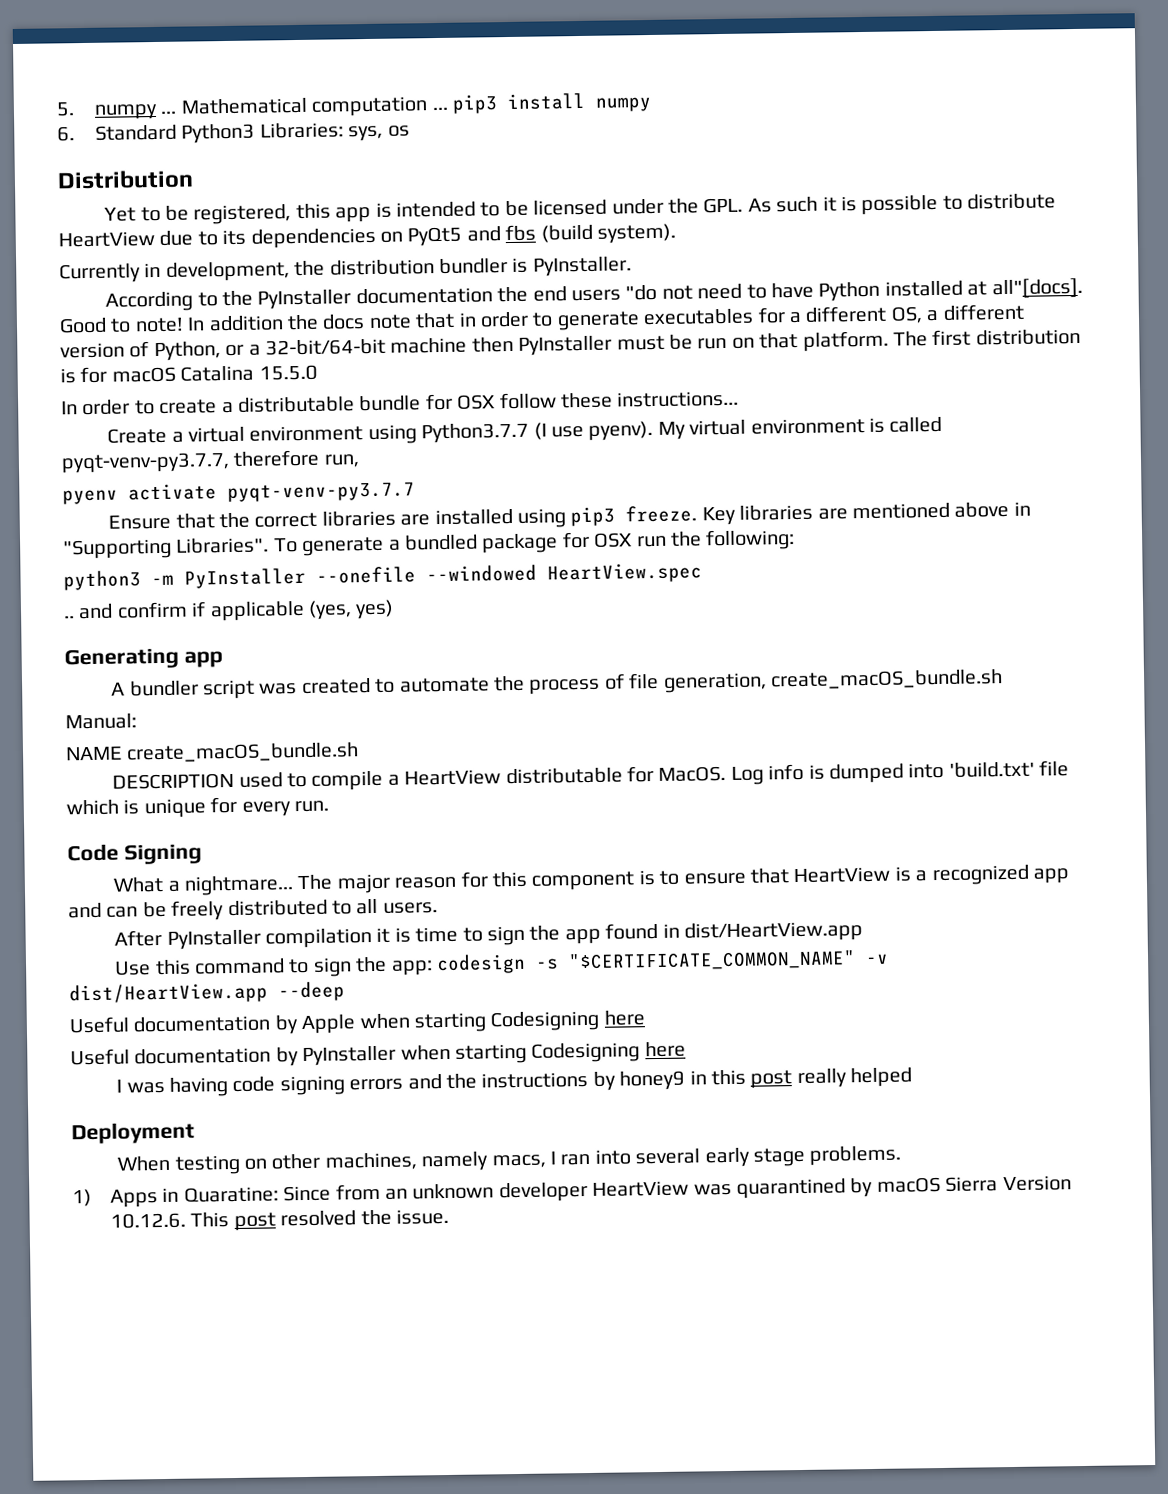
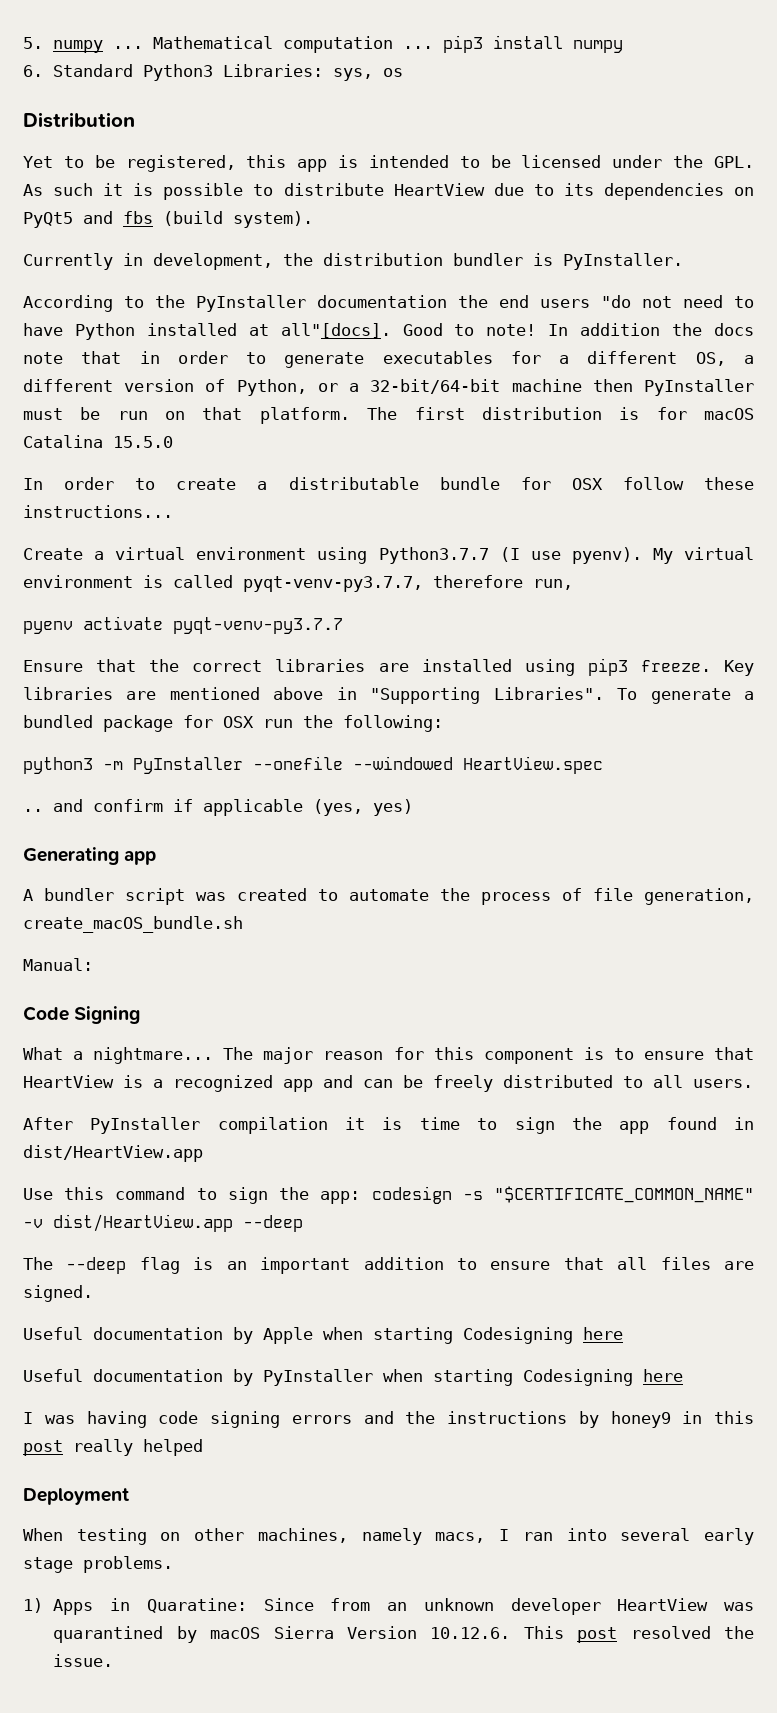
[65,742,360,763] [112,760,1070,791] [66,796,329,819] // NAME create_macOS_bundle.sh // DESCRIPTION used to compile a HeartView distributable for MacOS. Log info is dumped into 'build.txt' file which is unique for every run. -> (93, 964) none
(345, 991) none -> [23,1257,754,1274] [23,1285,93,1302] // The --deep flag is an important addition to ensure that all files are signed.

